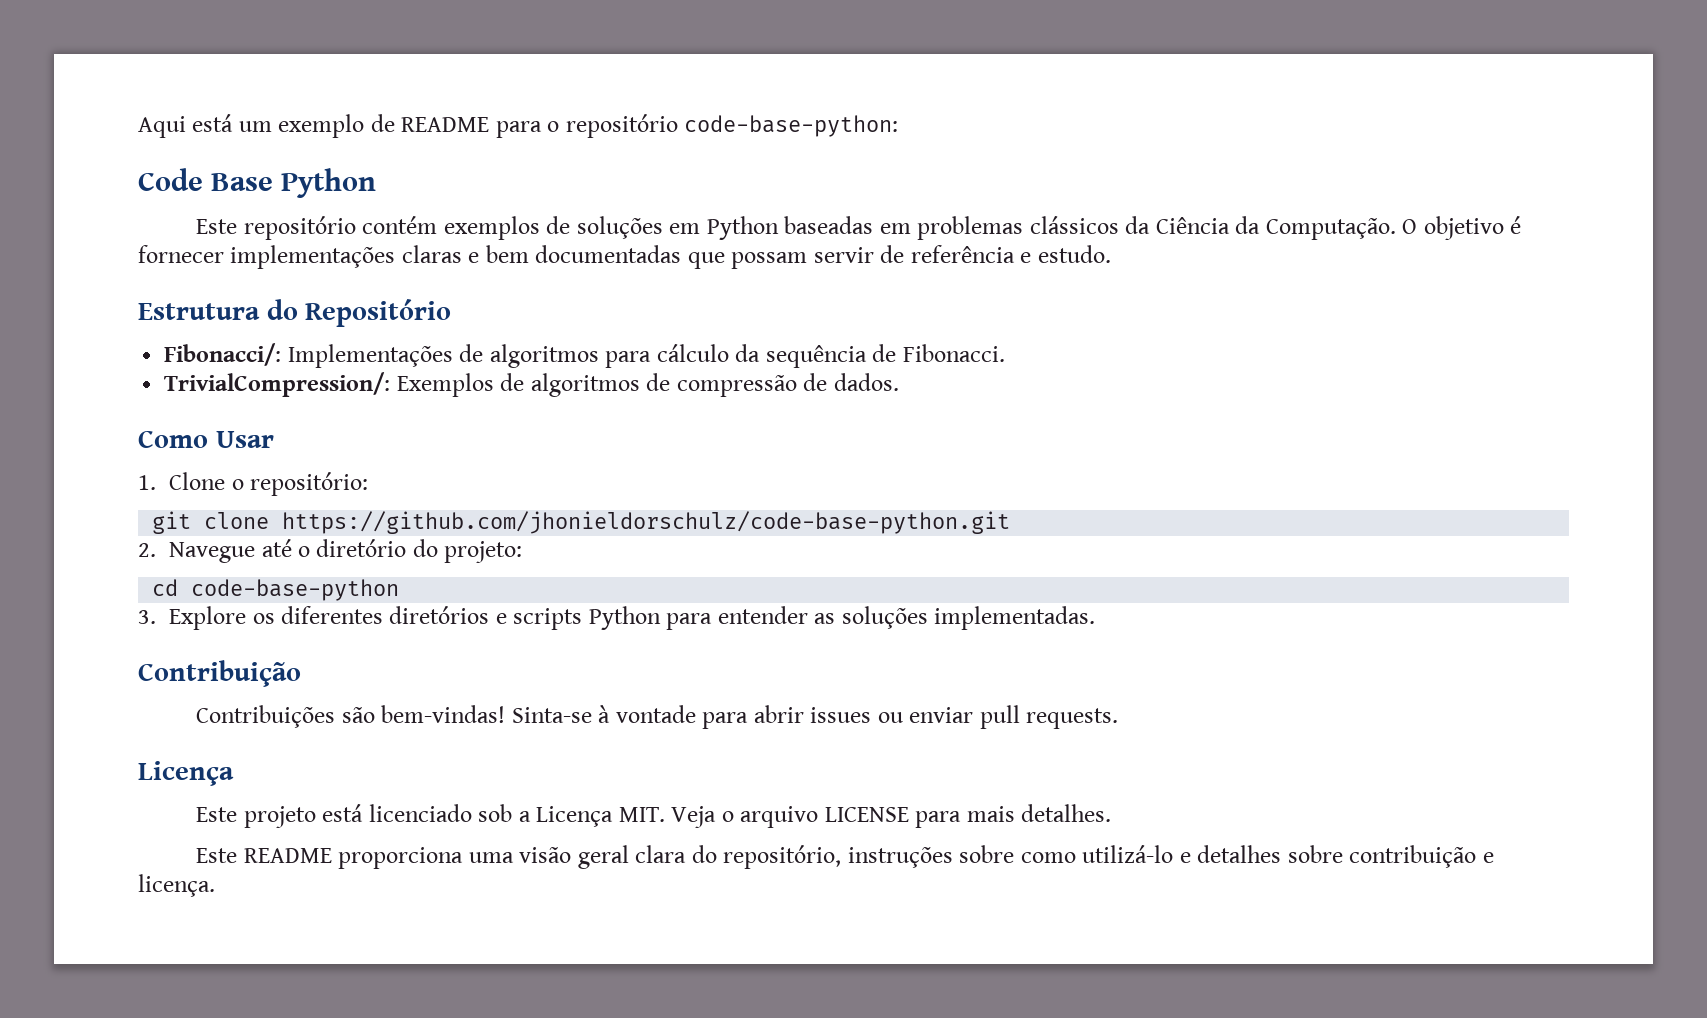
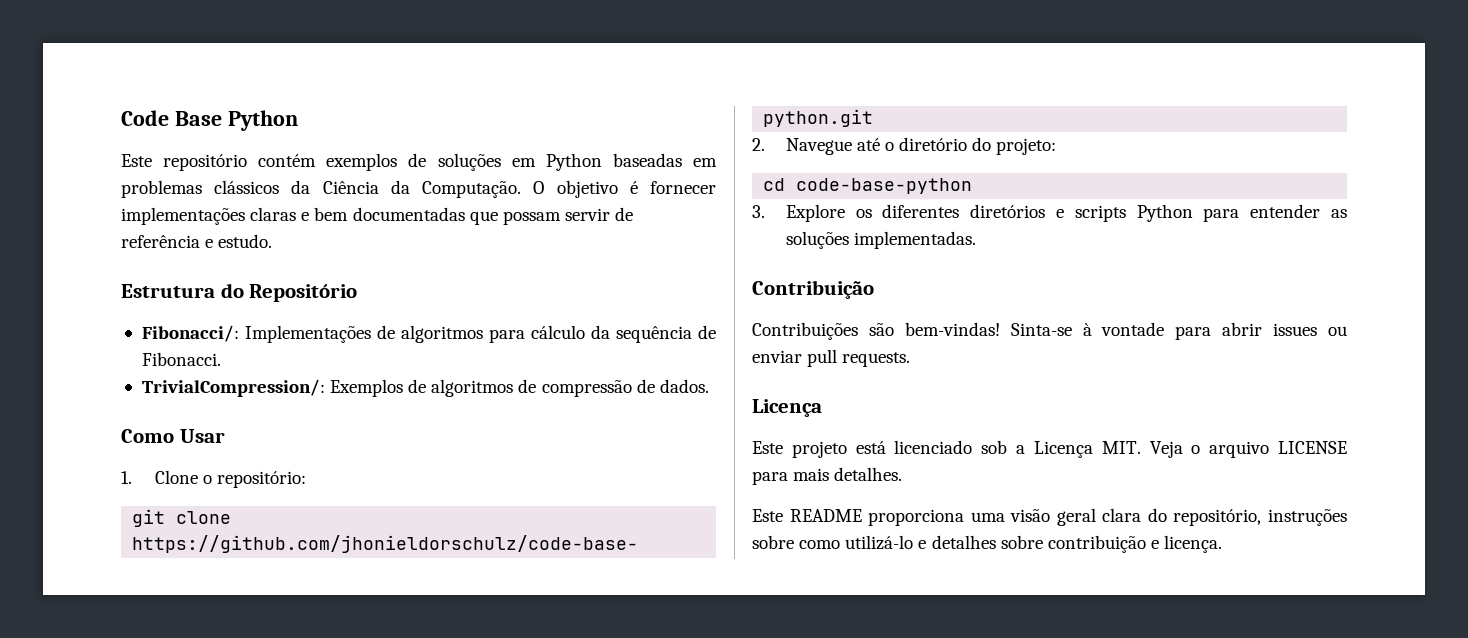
[138,114,899,138] Aqui está um exemplo de README para o repositório code-base-python: // -> (121, 118) none

